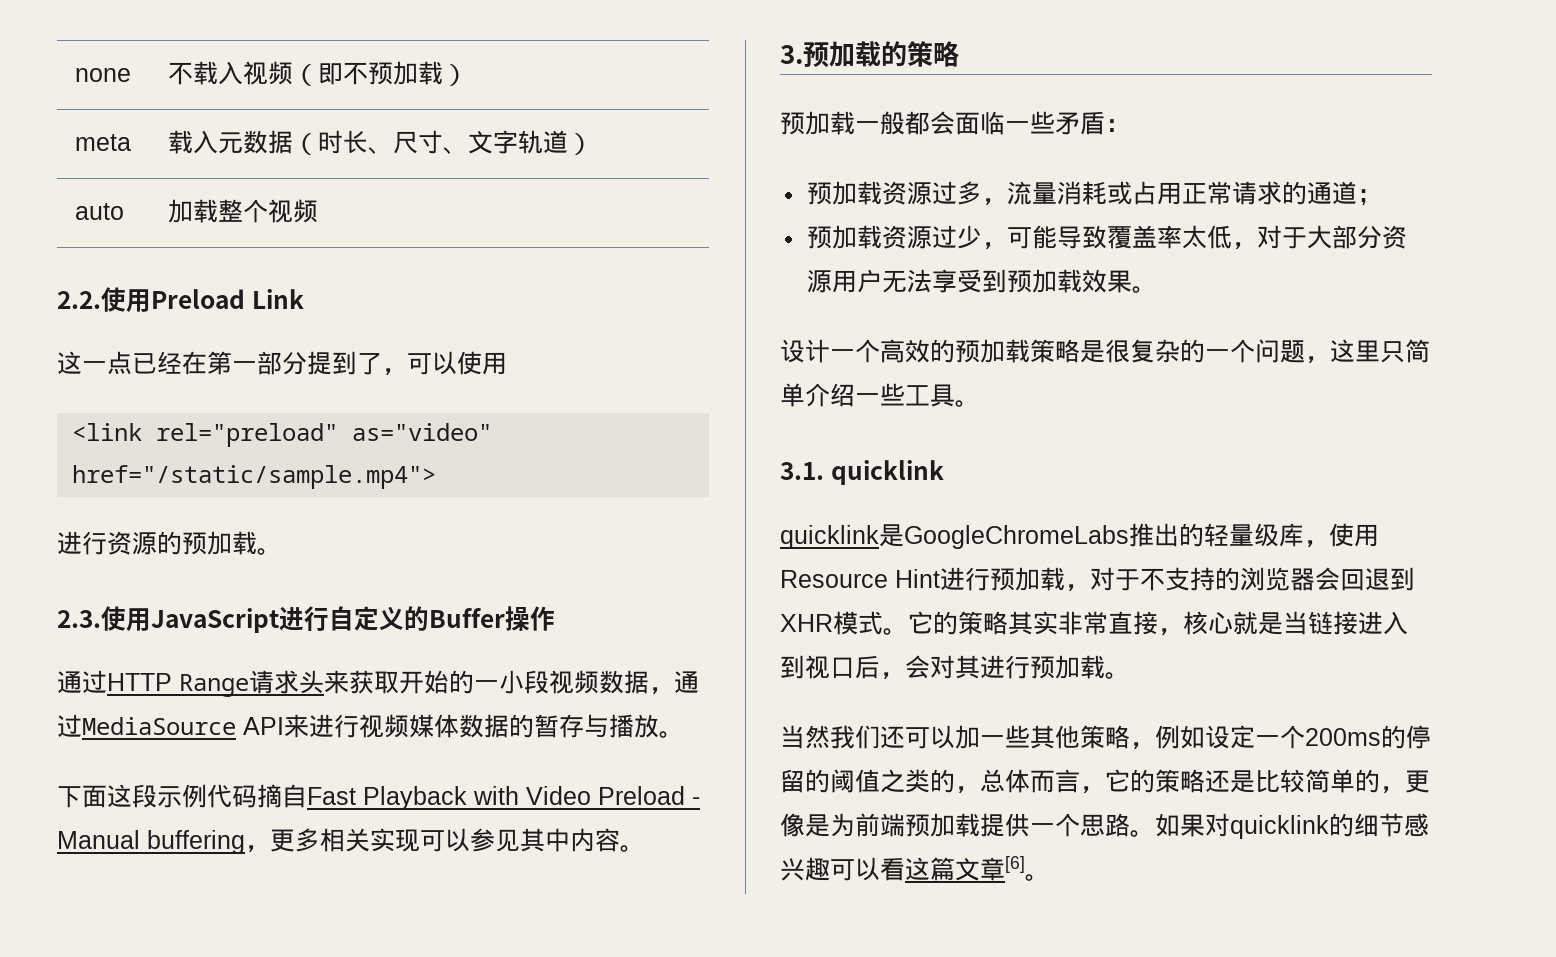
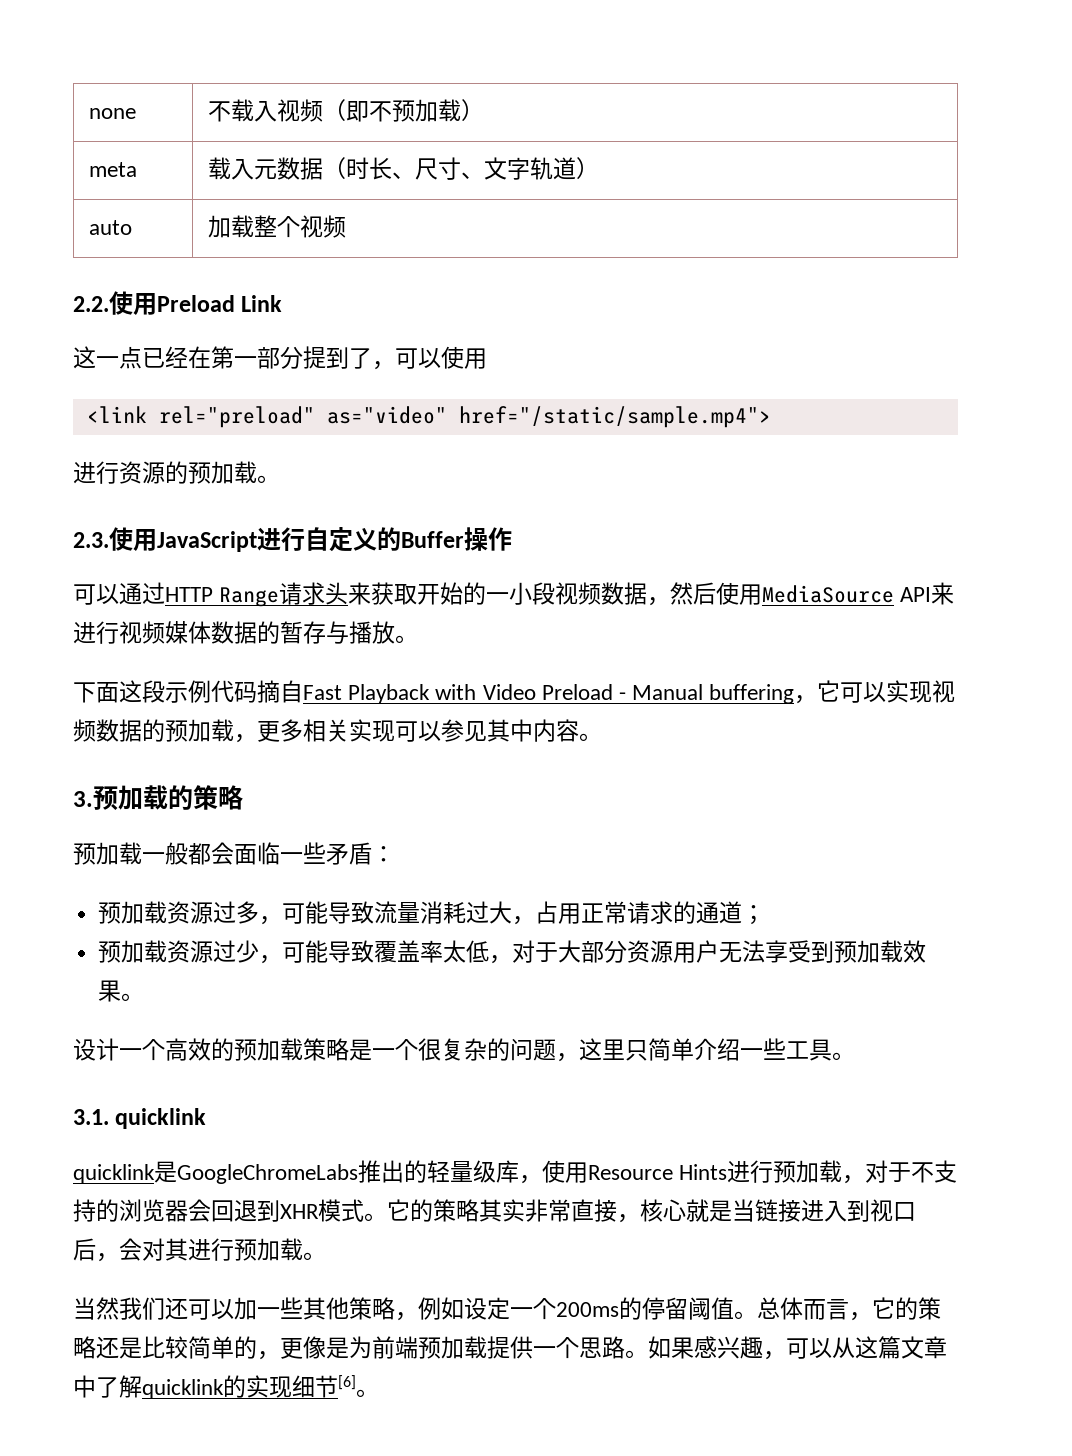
(555, 618) none -> [73,584,119,605] 可以
[674,671,699,694] [57,714,82,738] 通过 -> [670,582,763,605] 然后使用
(270, 849) none -> [817,680,956,703] [73,719,257,743] 它可以实现视频数据的预加载，
(1008, 202) none -> [282,901,375,924] 可能导致
[1107,181,1133,205] 或 -> [466,901,536,925] 过大，
(1105, 351) none -> [372,1039,418,1061] 一个
[1205,339,1255,363] 一个 -> (510, 1049) none
[895,569,940,588] Hint -> [679,1164,728,1180] Hints
[805,769,980,794] 的阈值之类的， -> [688,1297,757,1320] 阈值。
[1205,813,1429,839] [780,857,1005,881] 对quicklink的细节感兴趣可以看这篇文章 -> [694,1336,947,1360] [73,1375,338,1399] 感兴趣，可以从这篇文章中了解quicklink的实现细节

